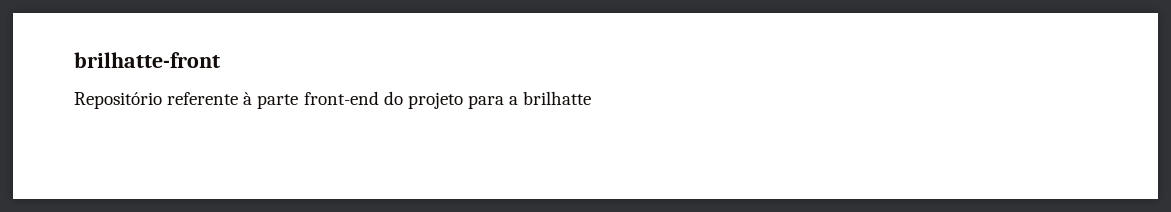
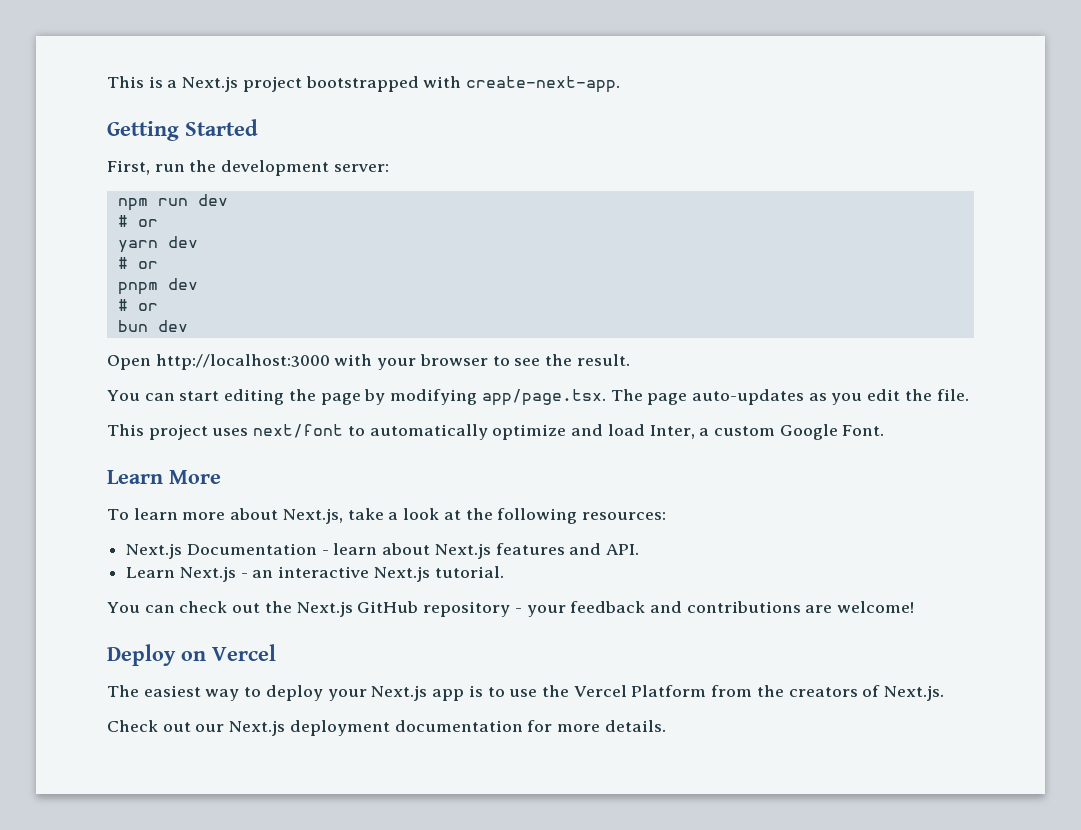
[74,52,220,68] [74,91,592,109] brilhatte-front // Repositório referente à parte front-end do projeto para a brilhatte -> [107,76,621,93] [107,119,258,141] [107,160,389,176] [117,194,228,211] [117,215,158,227] [117,236,198,253] [117,257,158,269] [117,278,198,295] [117,299,158,311] [117,320,188,332] [107,354,630,370] [107,389,969,406] [107,424,885,440] [107,470,221,484] [107,508,666,524] [126,543,640,559] [126,566,504,582] [107,601,915,617] [107,644,276,666] [107,685,945,701] [107,720,666,736] This is a Next.js project bootstrapped with create-next-app. // Getting Started // First, run the development server: // npm run dev // # or // yarn dev // # or // pnpm dev // # or // bun dev // Open http://localhost:3000 with your browser to see the result. // You can start editing the page by modifying app/page.tsx. The page auto-updates as you edit the file. // This project uses next/font to automatically optimize and load Inter, a custom Google Font. // Learn More // To learn more about Next.js, take a look at the following resources: // Next.js Documentation - learn about Next.js features and API. // Learn Next.js - an interactive Next.js tutorial. // You can check out the Next.js GitHub repository - your feedback and contributions are welcome! // Deploy on Vercel // The easiest way to deploy your Next.js app is to use the Vercel Platform from the creators of Next.js. // Check out our Next.js deployment documentation for more details.

